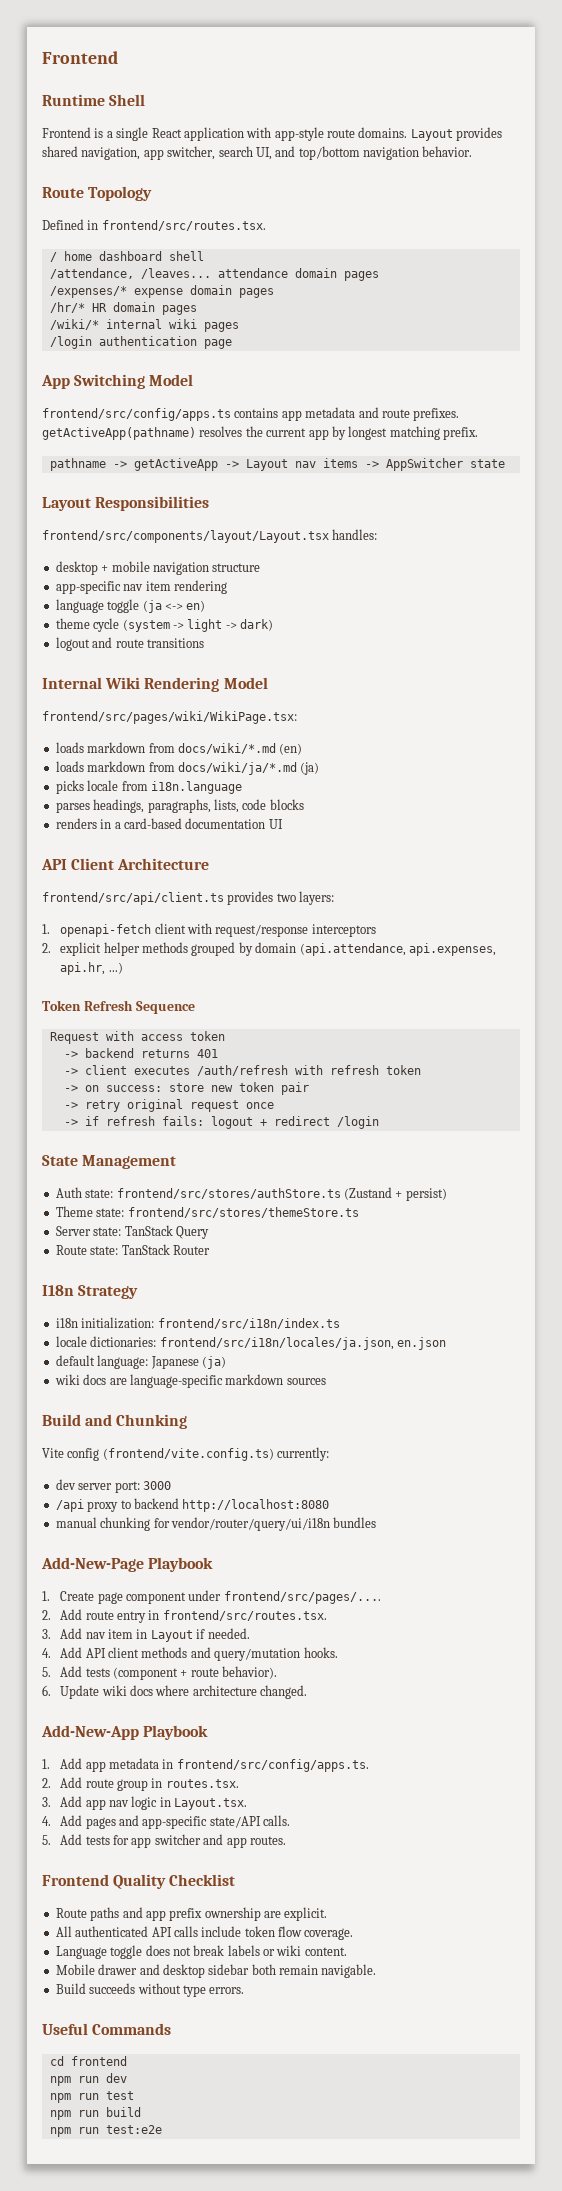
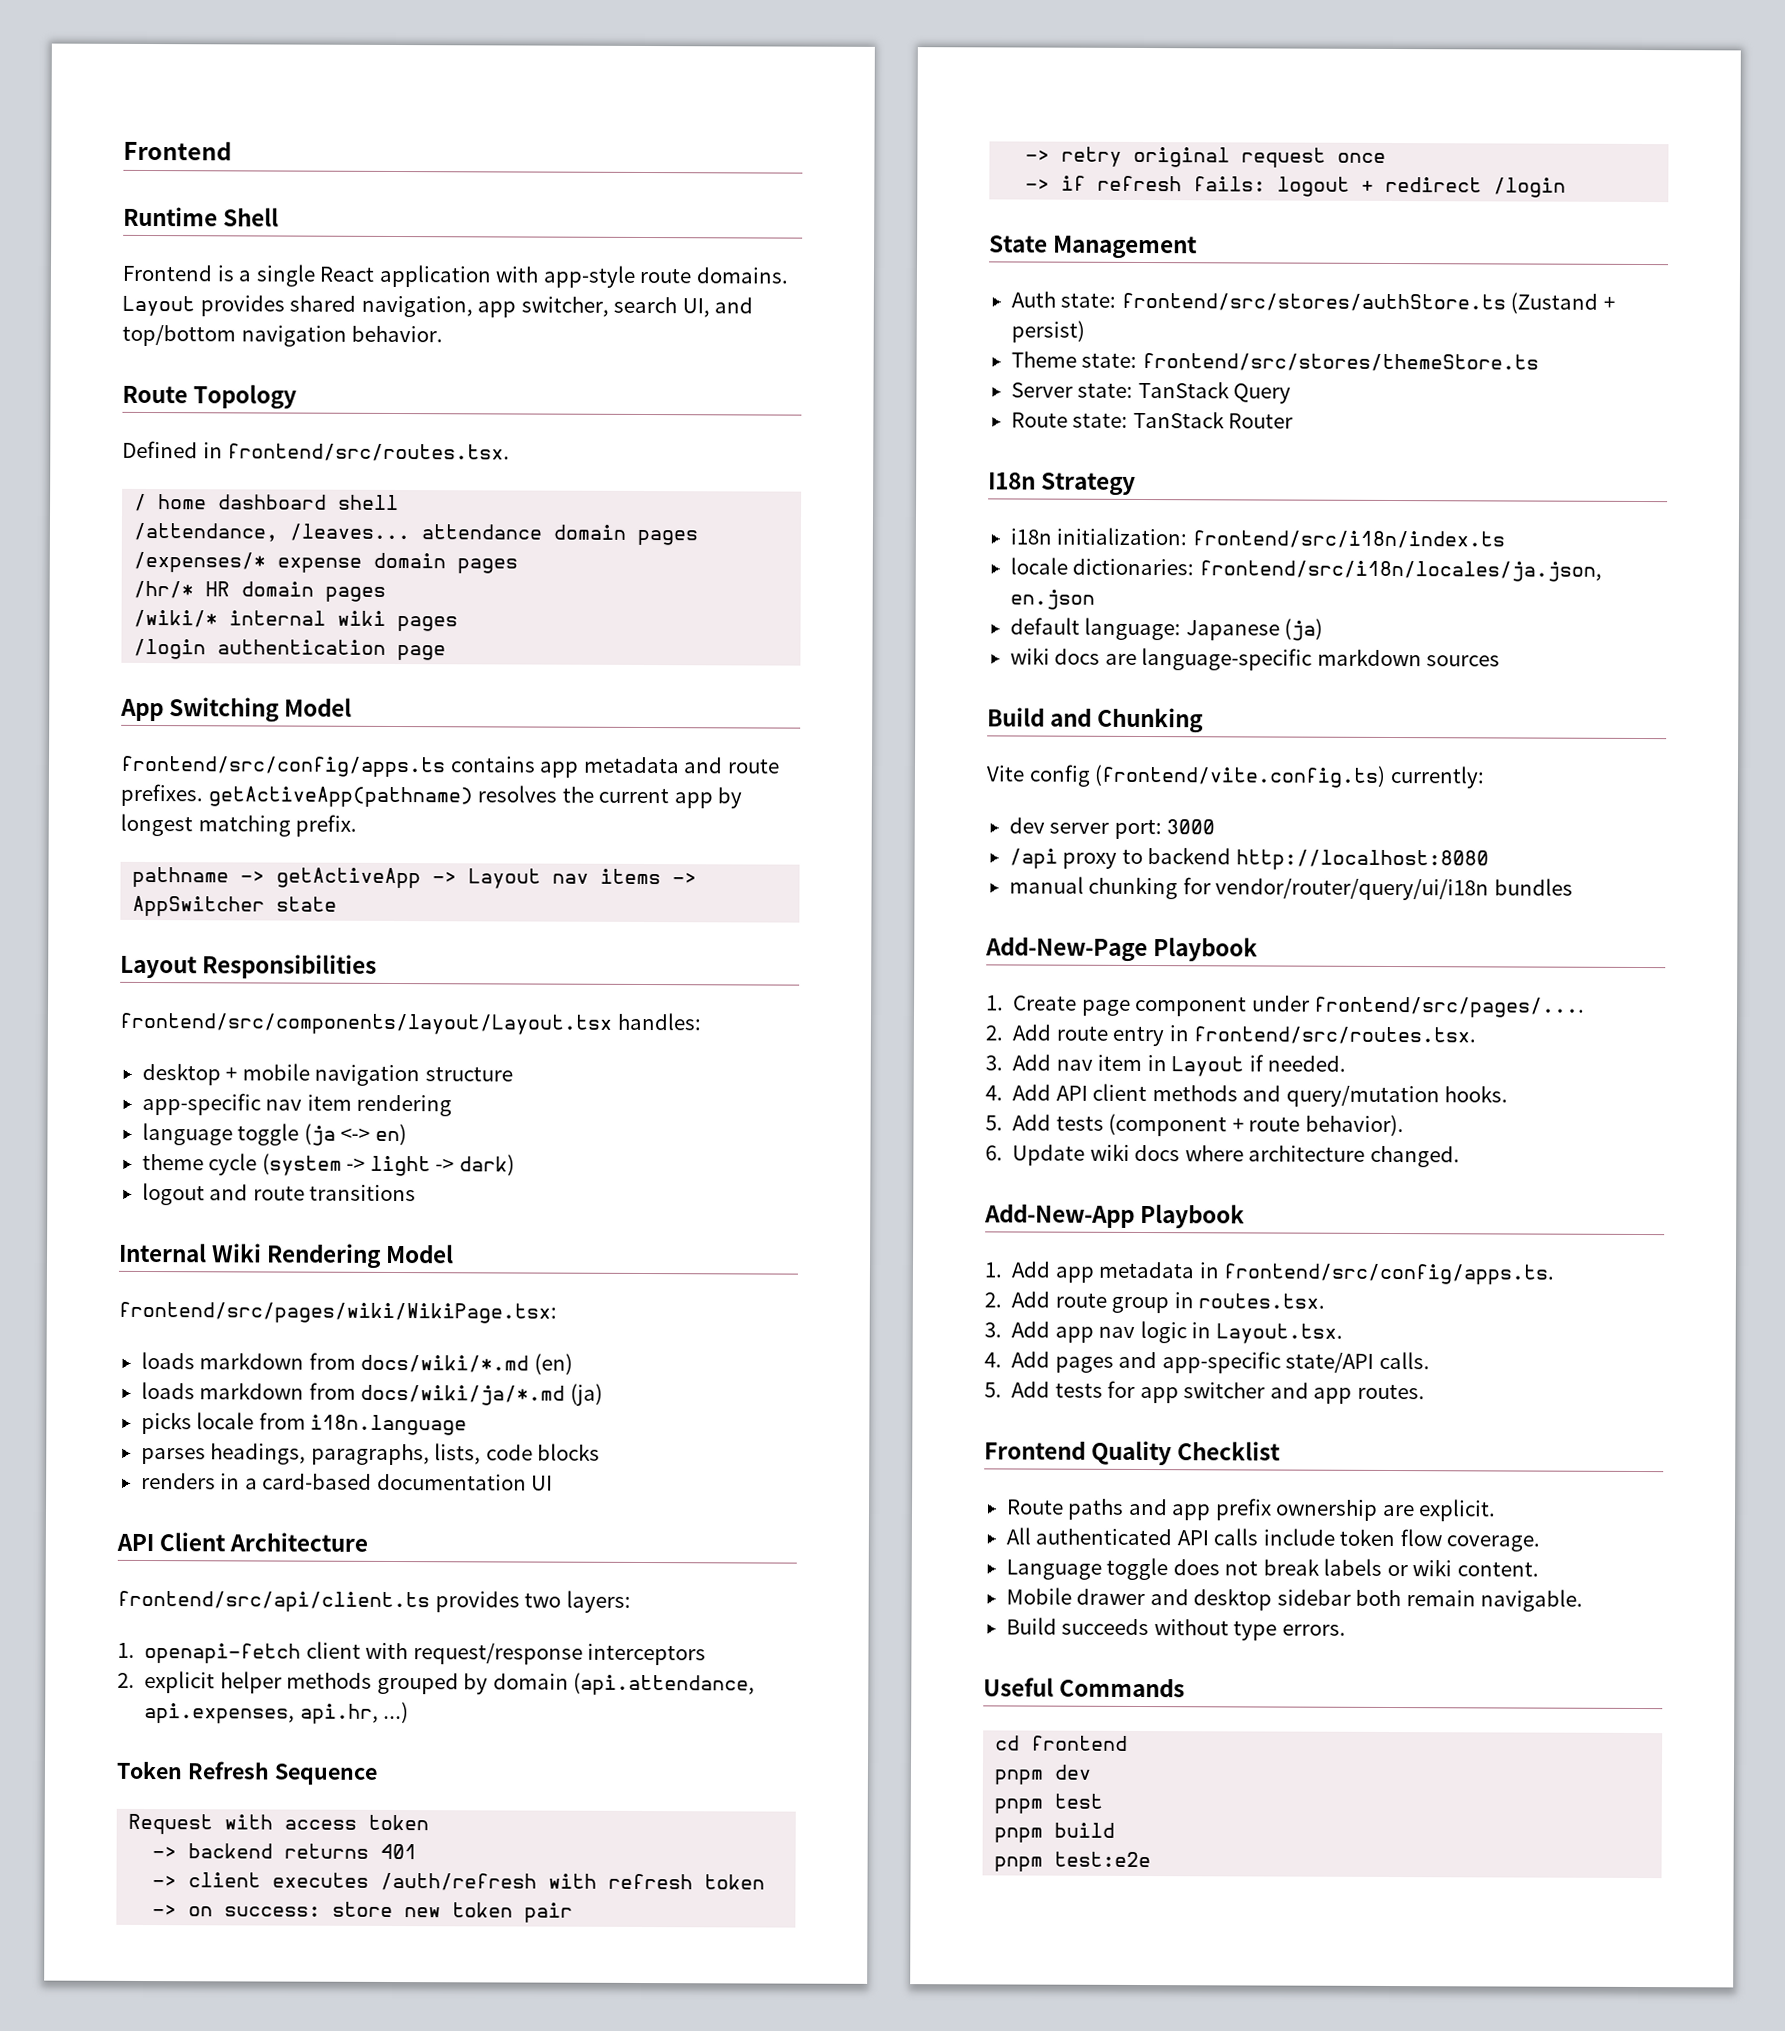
[49,2076,99,2086] npm run -> [994,1769,1044,1785] pnpm
[49,2093,99,2103] npm run -> [994,1798,1044,1814] pnpm
[49,2110,99,2120] npm run -> [994,1827,1044,1843] pnpm
[49,2127,99,2137] npm run -> [994,1856,1044,1872] pnpm

